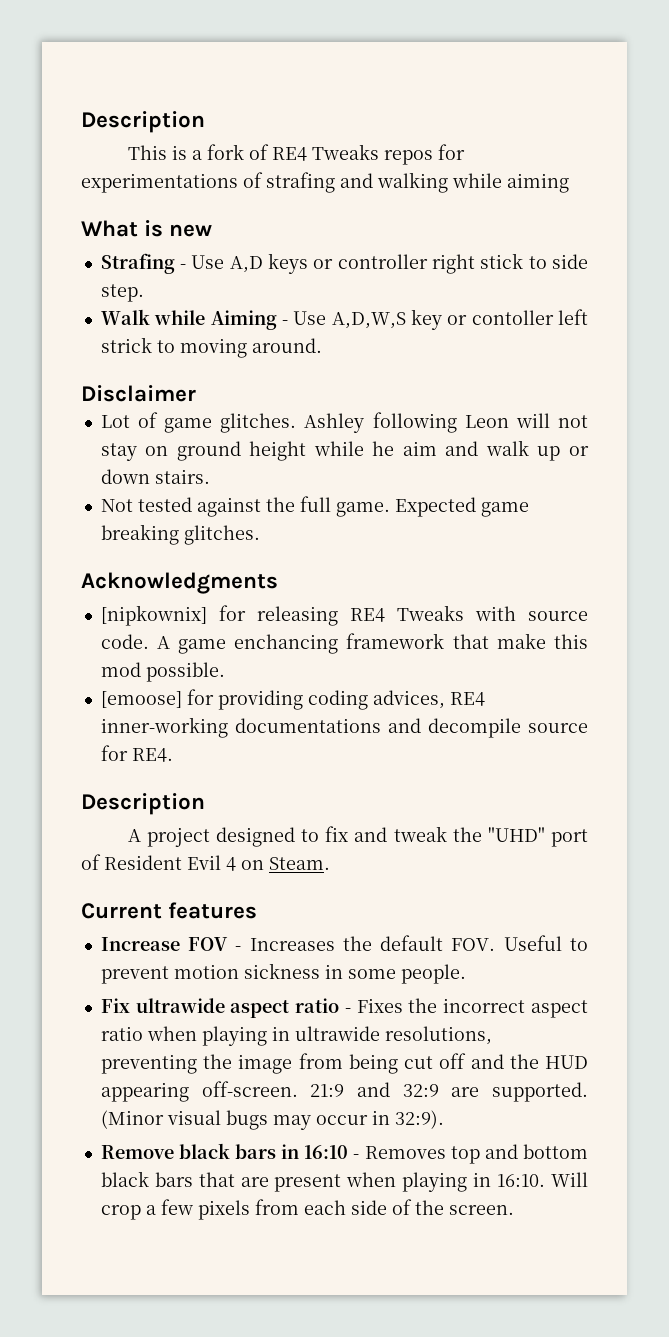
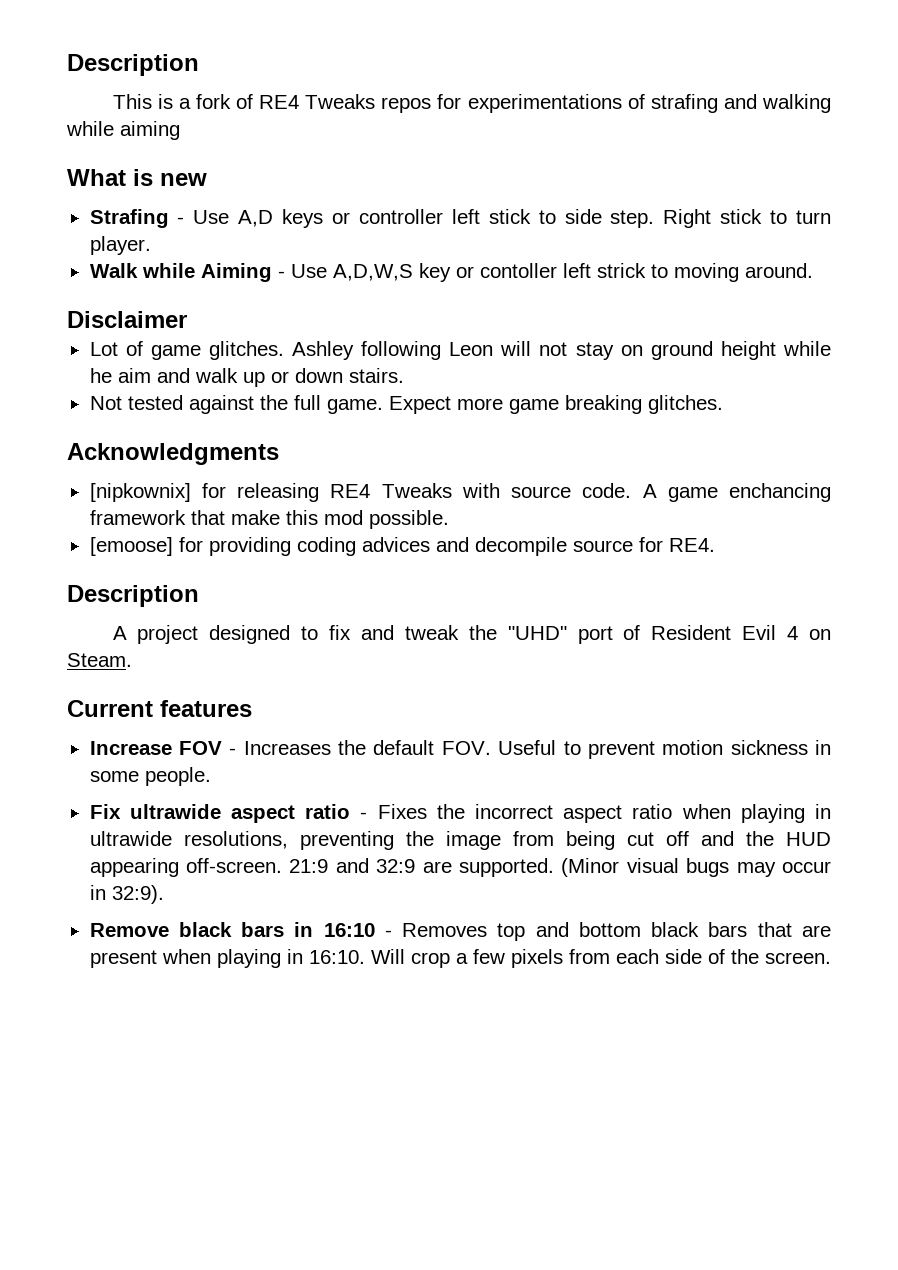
[432,254,476,274] right -> [451,209,480,224] left
(144, 293) none -> [663,209,831,228] [89,236,151,255] Right stick to turn player.
[394,497,476,517] Expected -> [388,396,503,414] Expect more
[372,690,485,709] [100,717,381,738] advices, RE4 inner-working documentations -> [361,537,430,552] advices

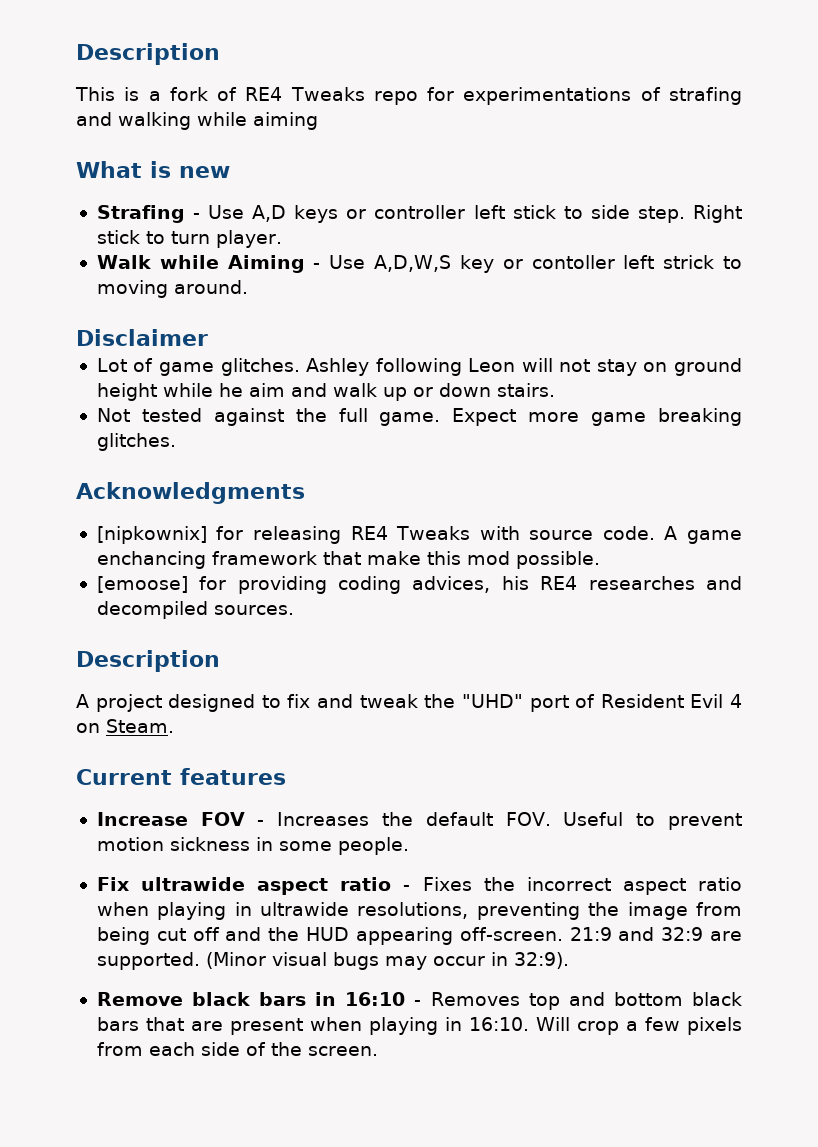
[381,97,432,113] repos -> [373,91,418,105] repo
[361,537,715,556] advices and decompile source for RE4. -> [412,576,742,593] [96,601,294,619] advices, his RE4 researches and decompiled sources.

